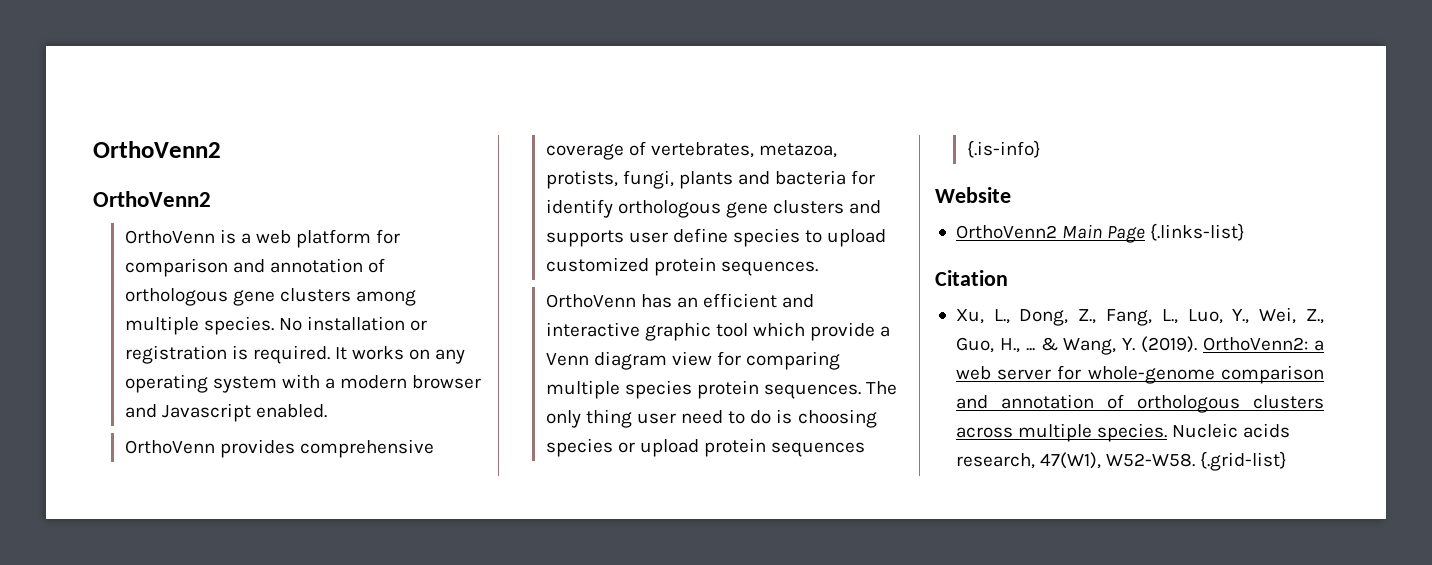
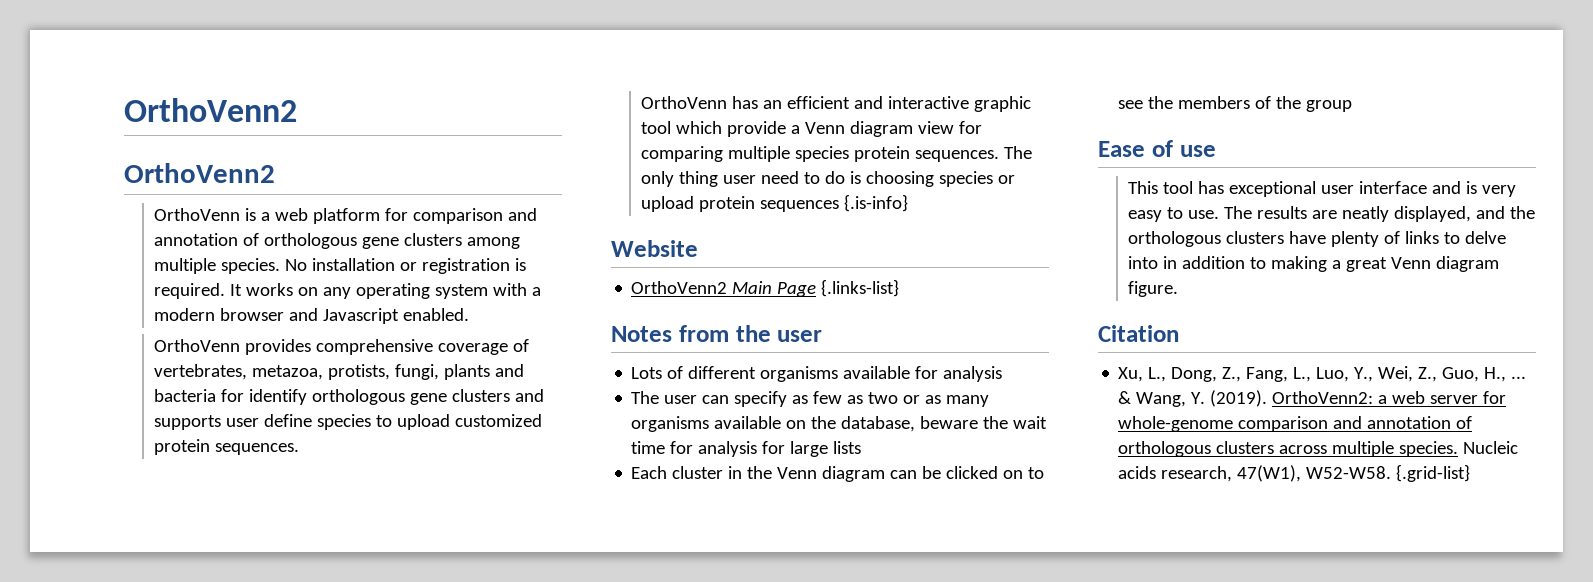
(1246, 232) none -> [611,325,823,342] [631,366,1003,382] [631,391,990,407] [631,416,1048,432] [631,441,862,457] [631,466,1045,482] [1118,96,1353,112] [1098,140,1216,157] [1128,181,1517,197] [1128,206,1536,222] [1128,231,1507,247] [1128,256,1500,272] [1128,281,1179,297] // Notes from the user // Lots of different organisms available for analysis // The user can specify as few as two or as many organisms available on the database, beware the wait time for analysis for large lists // Each cluster in the Venn diagram can be clicked on to see the members of the group // Ease of use // This tool has exceptional user interface and is very easy to use. The results are neatly displayed, and the orthologous clusters have plenty of links to delve into in addition to making a great Venn diagram figure.

